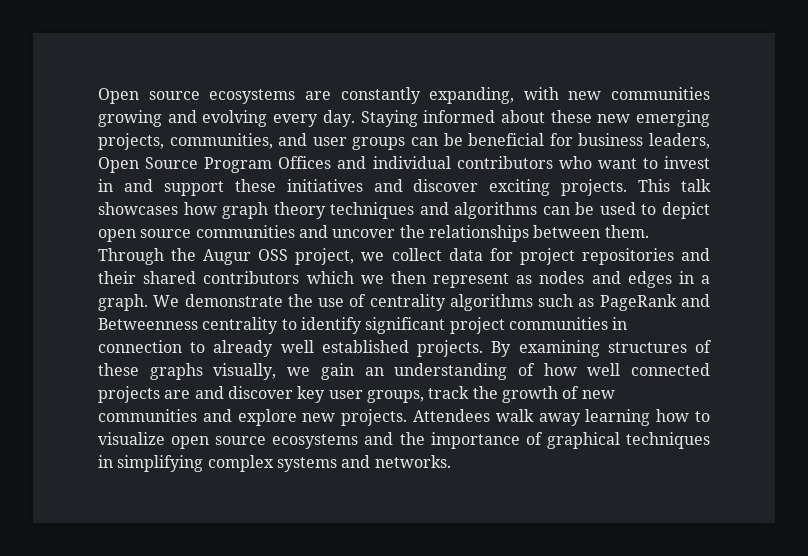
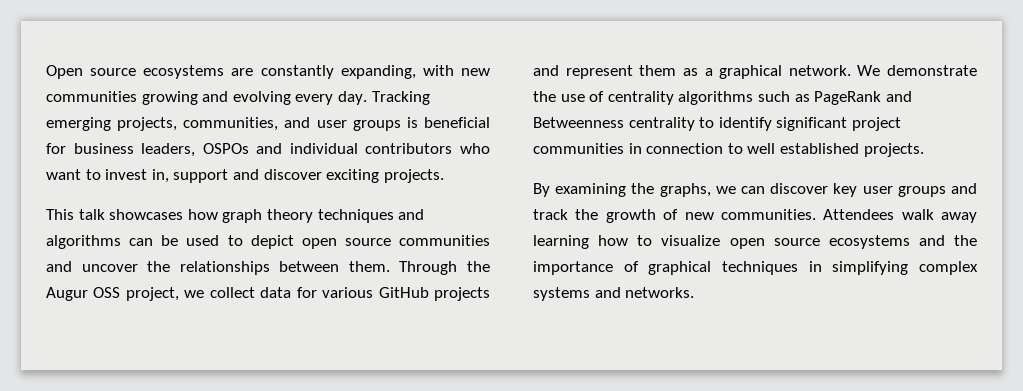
[360,110,631,127] Staying informed about these new -> [371,91,430,105] Tracking
[411,133,463,146] can be -> [406,117,418,128] is
[98,156,332,173] Open Source Program Offices -> [202,143,249,154] OSPOs
[98,179,363,196] in and support these initiatives -> [151,169,229,183] in, support
(628, 187) none -> (444, 176) //
[519,248,711,265] [98,271,710,288] [98,294,148,311] project repositories and their shared contributors which we then represent as nodes and edges in a graph. -> [322,287,491,301] [533,65,851,79] various GitHub projects and represent them as a graphical network.
[213,340,274,357] already -> (743, 148) none
(484, 348) none -> (924, 150) //
[607,340,712,353] [98,363,710,380] [98,386,224,403] structures of these graphs visually, we gain an understanding of how well connected projects are and -> [631,183,765,197] the graphs, we can
[366,390,424,403] groups, -> [897,183,977,197] groups and
[98,409,408,426] communities and explore new projects. -> [720,209,816,220] communities.

